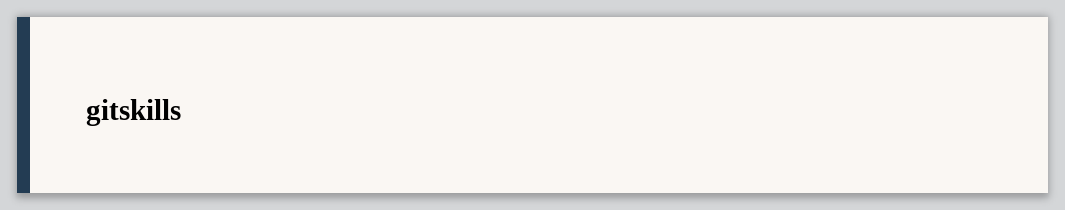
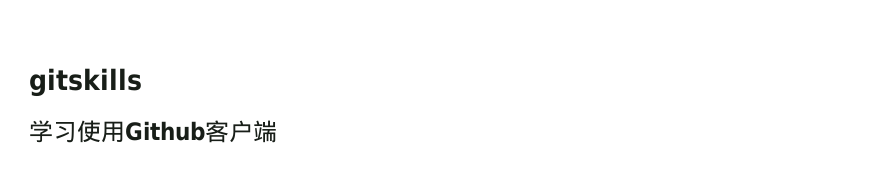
(181, 112) none -> [29,120,277,143] // 学习使用Github客户端

